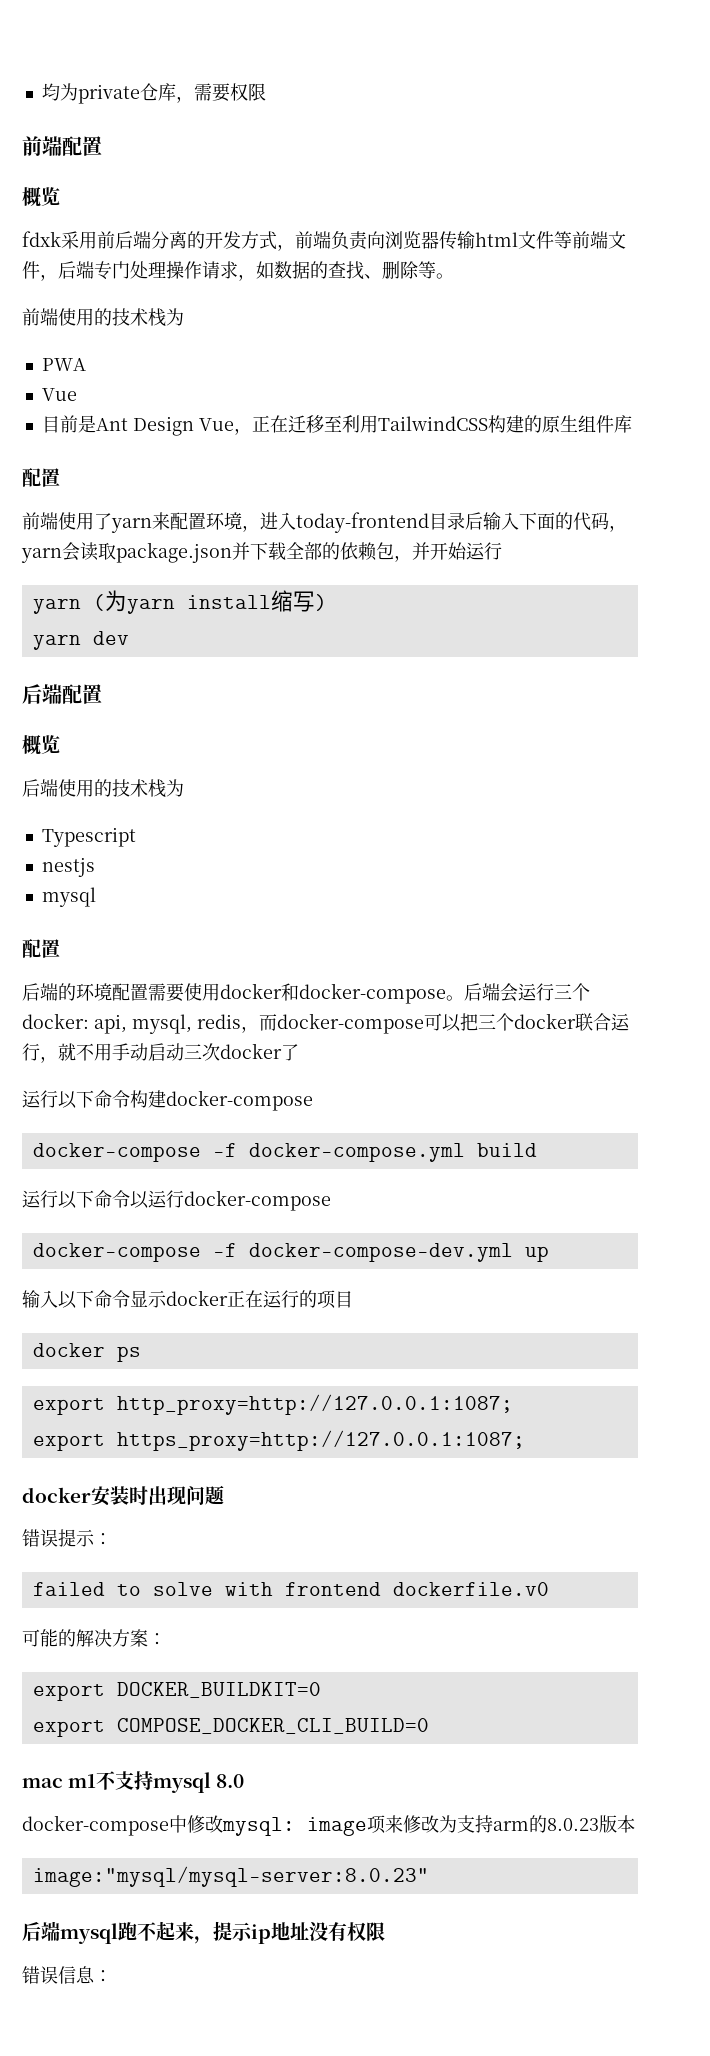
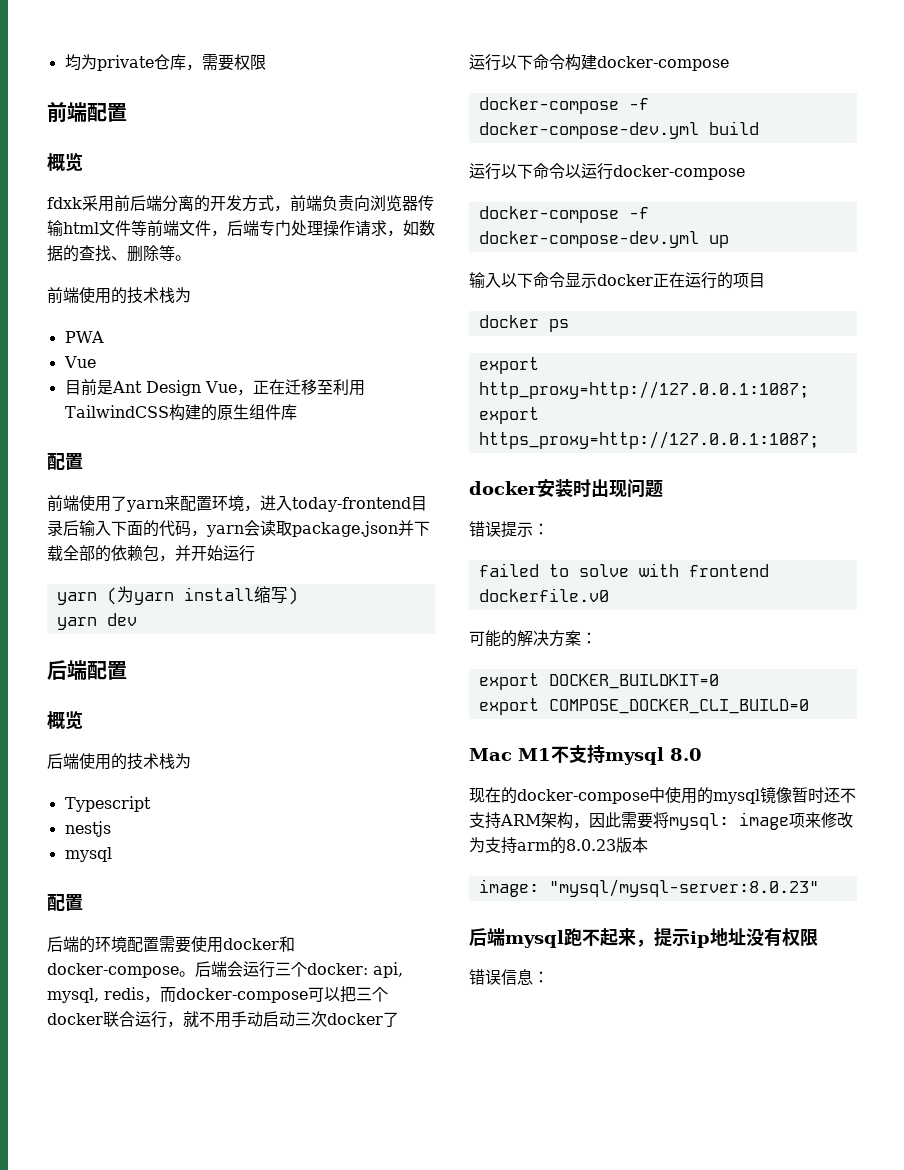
[248,1143,465,1162] docker-compose.yml -> [478,122,699,139] docker-compose-dev.yml
[22,1774,97,1788] mac m1 -> [469,748,551,761] Mac M1
[22,1815,223,1836] docker-compose中修改 -> [469,786,856,804] [469,812,669,829] 现在的docker-compose中使用的mysql镜像暂时还不支持ARM架构，因此需要将
[32,1866,429,1887] image:"mysql/mysql-server:8.0.23" -> [478,879,819,897] image: "mysql/mysql-server:8.0.23"

